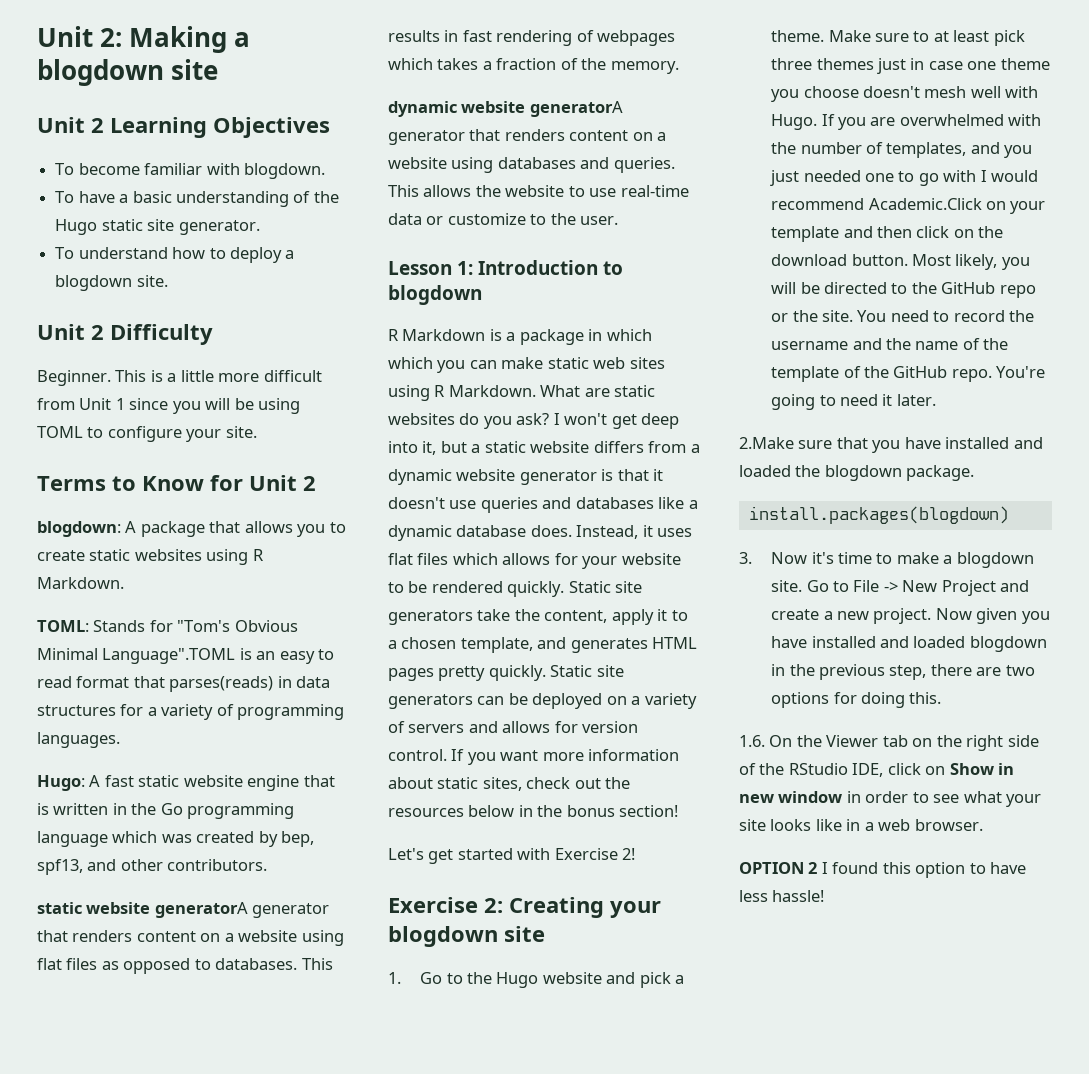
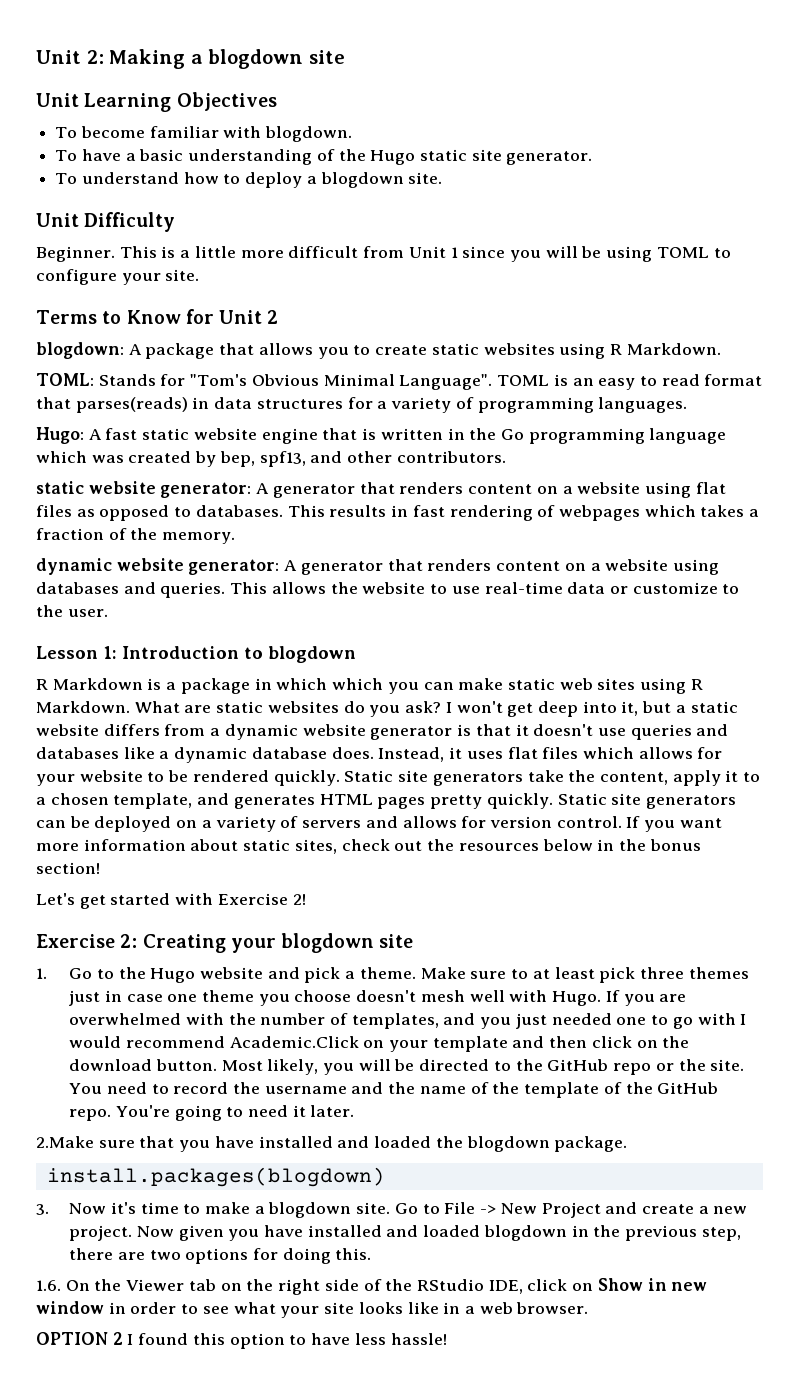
[91,118,104,133] 2 -> (79, 100) none
[91,325,104,340] 2 -> (79, 220) none
[102,648,236,664] Language".TOML -> [399,374,550,390] Language". TOML
[154,902,248,918] generatorA -> [160,482,270,498] generator: A
[529,101,623,117] generatorA -> [188,559,298,575] generator: A

